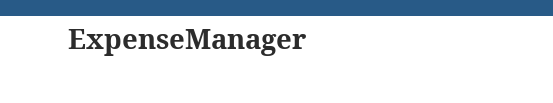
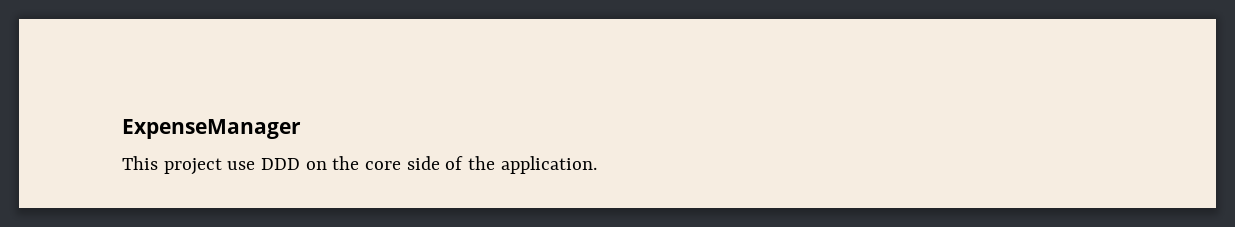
(306, 42) none -> [122,156,597,175] // This project use DDD on the core side of the application.

